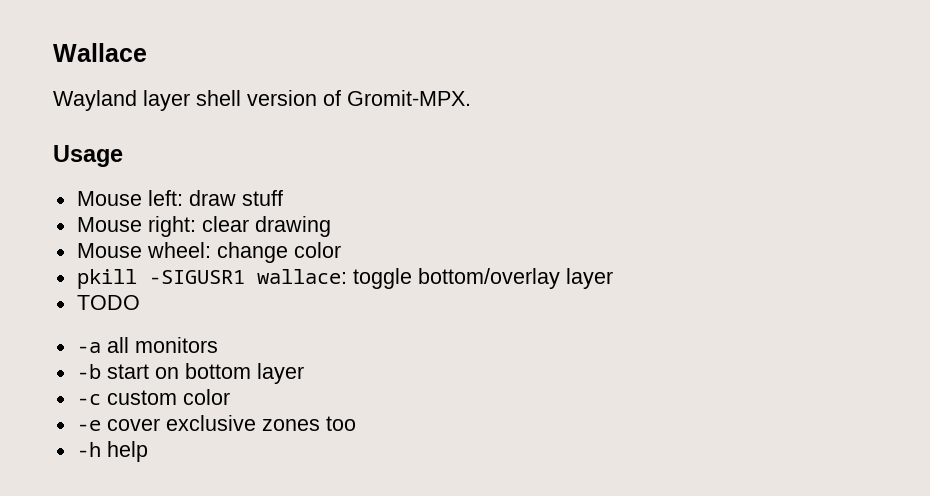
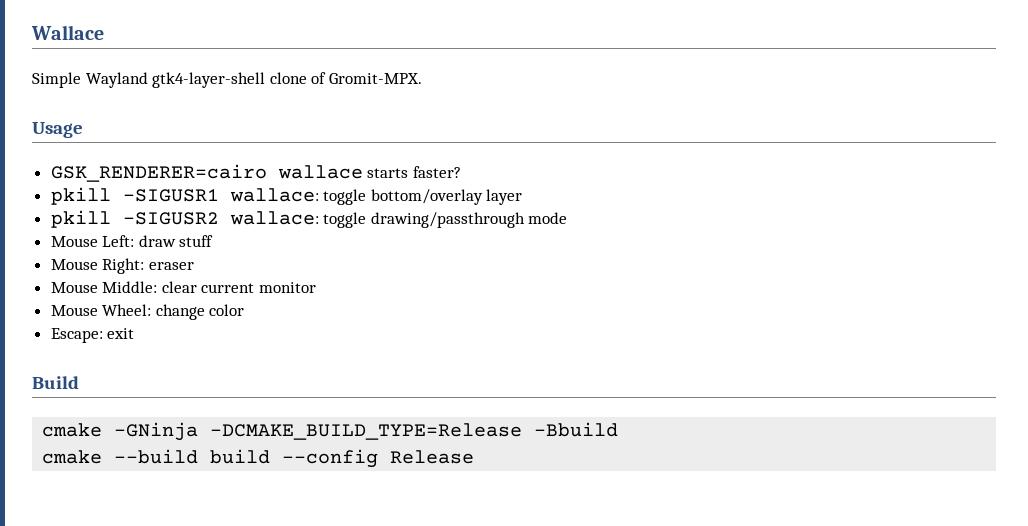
[53,90,317,111] Wayland layer shell version -> [32,72,307,88] Simple Wayland gtk4-layer-shell clone
[76,190,283,206] [76,216,331,237] [76,242,341,263] Mouse left: draw stuff // Mouse right: clear drawing // Mouse wheel: change color -> [50,164,461,182] GSK_RENDERER=cairo wallace starts faster?
[76,295,140,310] [76,337,218,353] [76,363,304,384] [76,389,230,405] [76,415,356,431] [76,441,148,462] TODO // -a all monitors // -b start on bottom layer // -c custom color // -e cover exclusive zones too // -h help -> [50,210,568,228] [50,235,214,247] [50,258,194,274] [50,281,317,293] [50,304,245,320] [50,328,135,343] [32,376,79,389] [42,422,619,441] [42,449,475,468] pkill -SIGUSR2 wallace: toggle drawing/passthrough mode // Mouse Left: draw stuff // Mouse Right: eraser // Mouse Middle: clear current monitor // Mouse Wheel: change color // Escape: exit // Build // cmake -GNinja -DCMAKE_BUILD_TYPE=Release -Bbuild // cmake --build build --config Release

